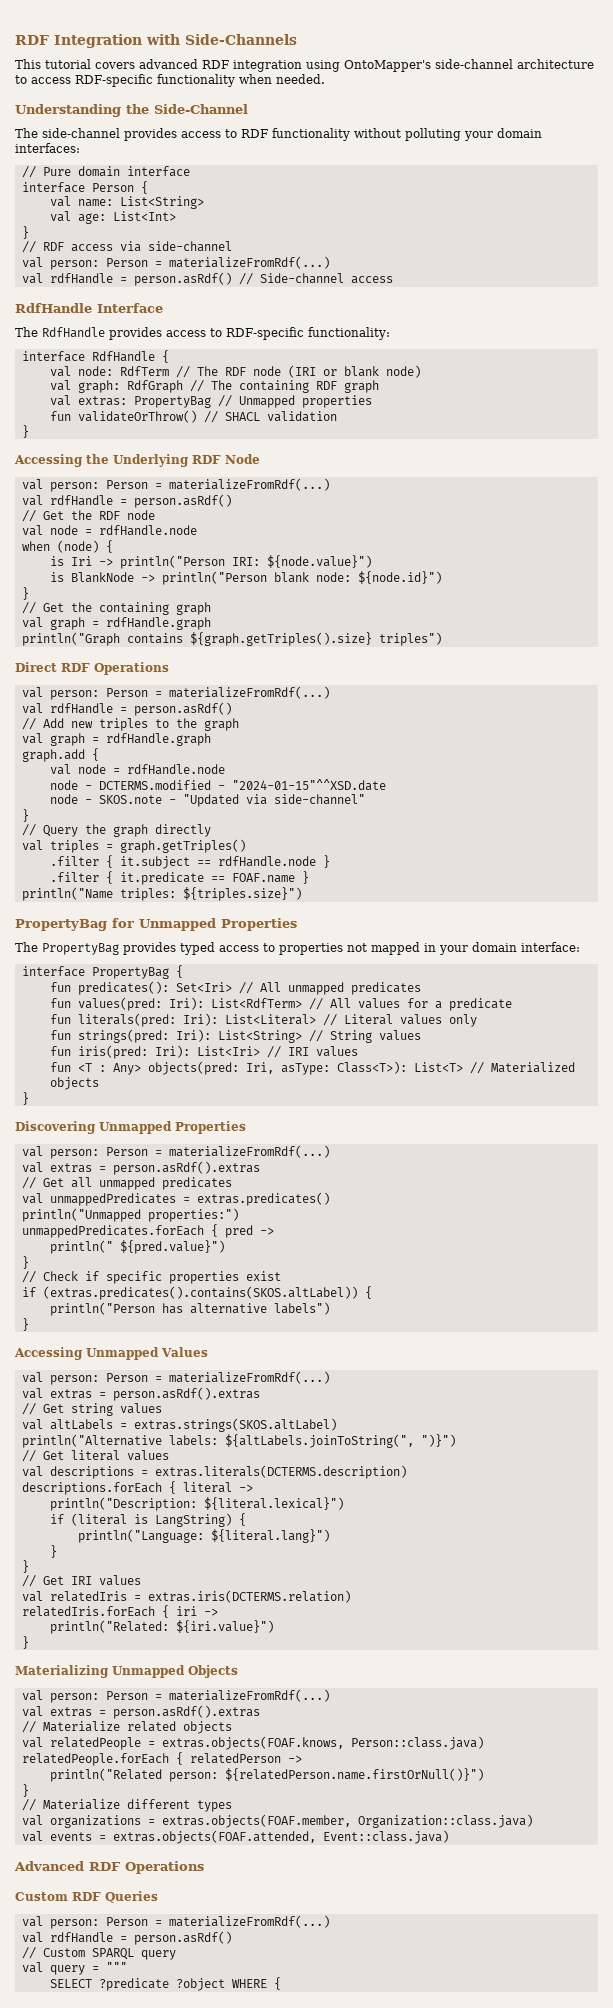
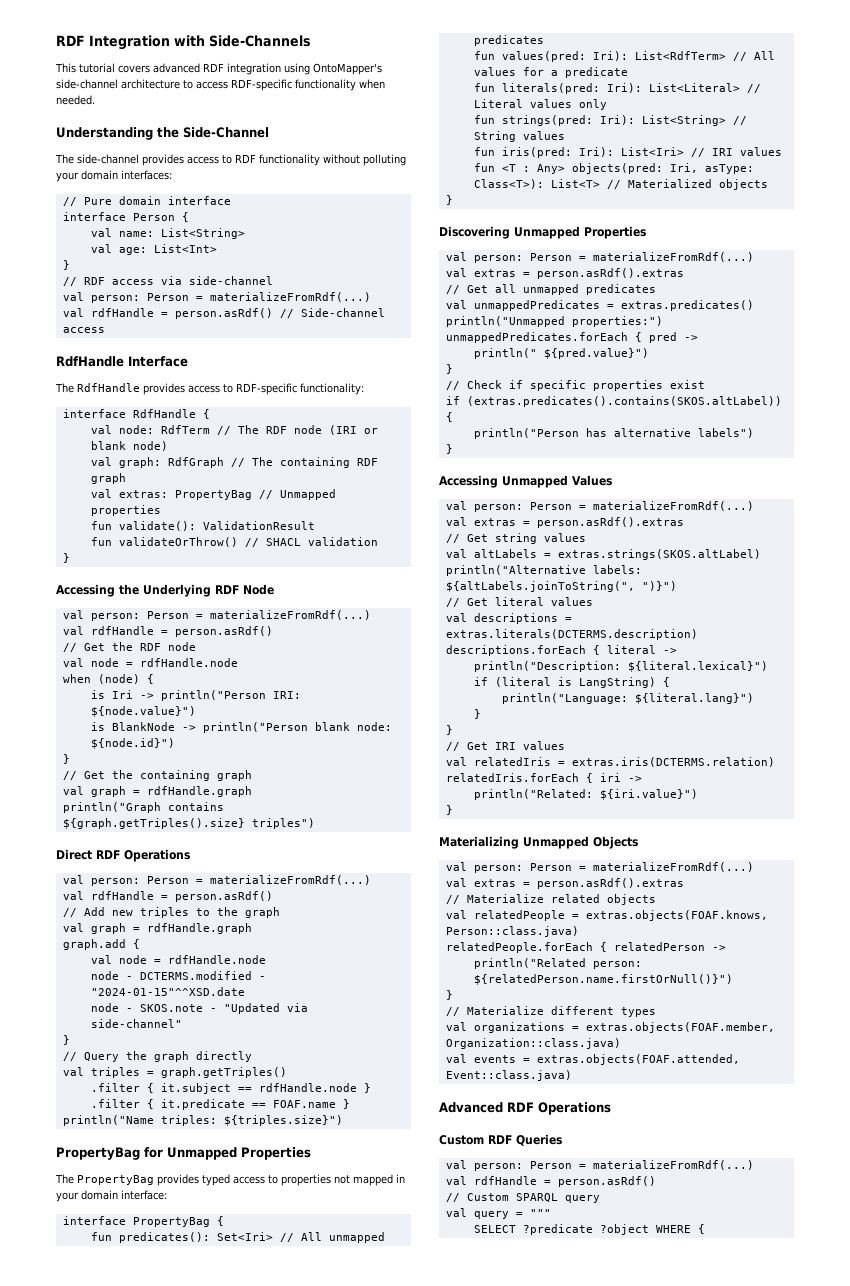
(372, 401) none -> [90,521,315,531] // fun validate(): ValidationResult

